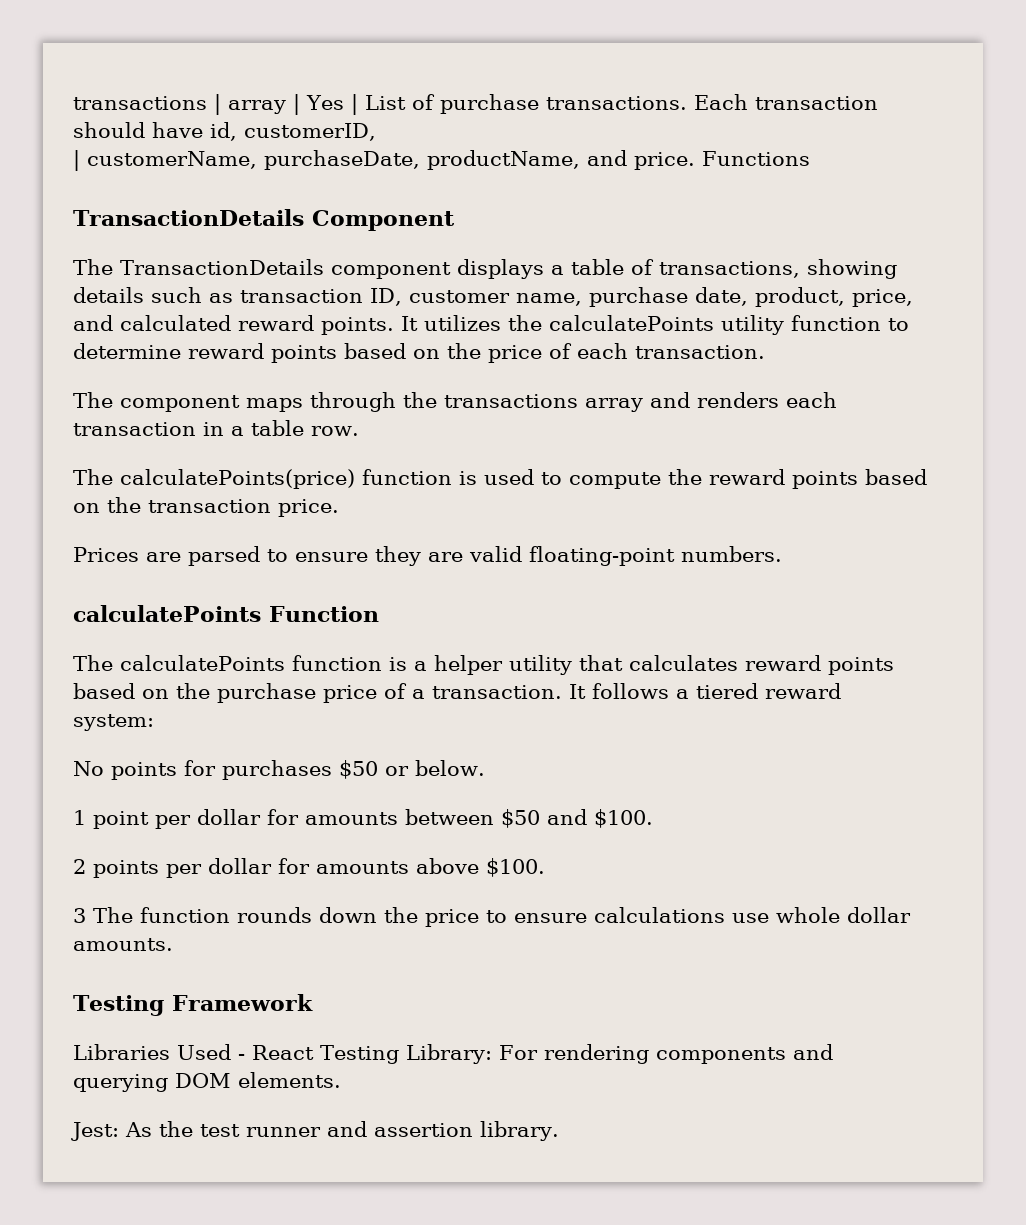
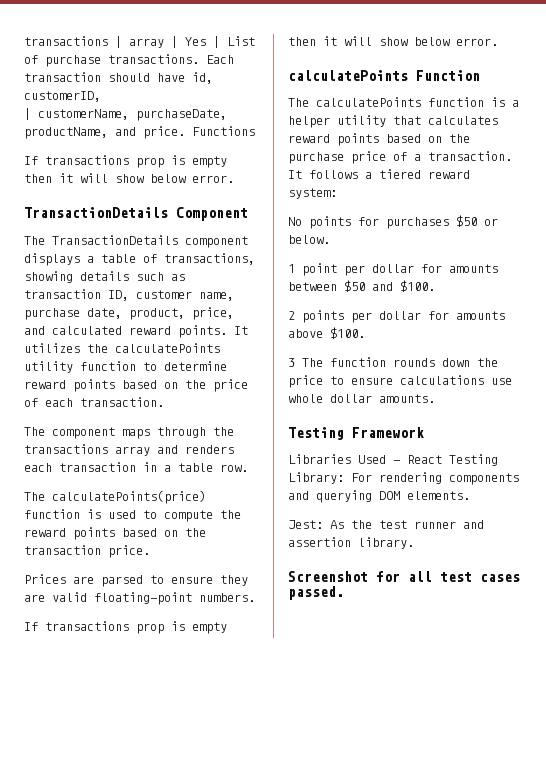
(810, 158) none -> [24,155,227,168] [24,173,234,183] // If transactions prop is empty then it will show below error.
(782, 554) none -> [24,621,227,634] [288,36,498,46] // If transactions prop is empty then it will show below error.
(559, 1131) none -> [288,571,520,582] [288,586,344,600] // Screenshot for all test cases passed.

